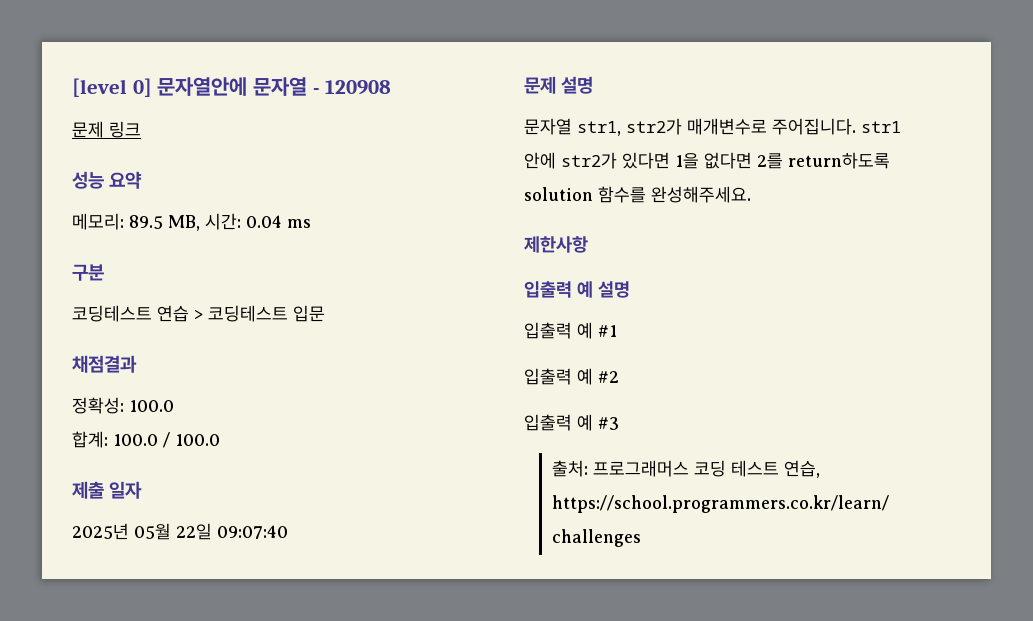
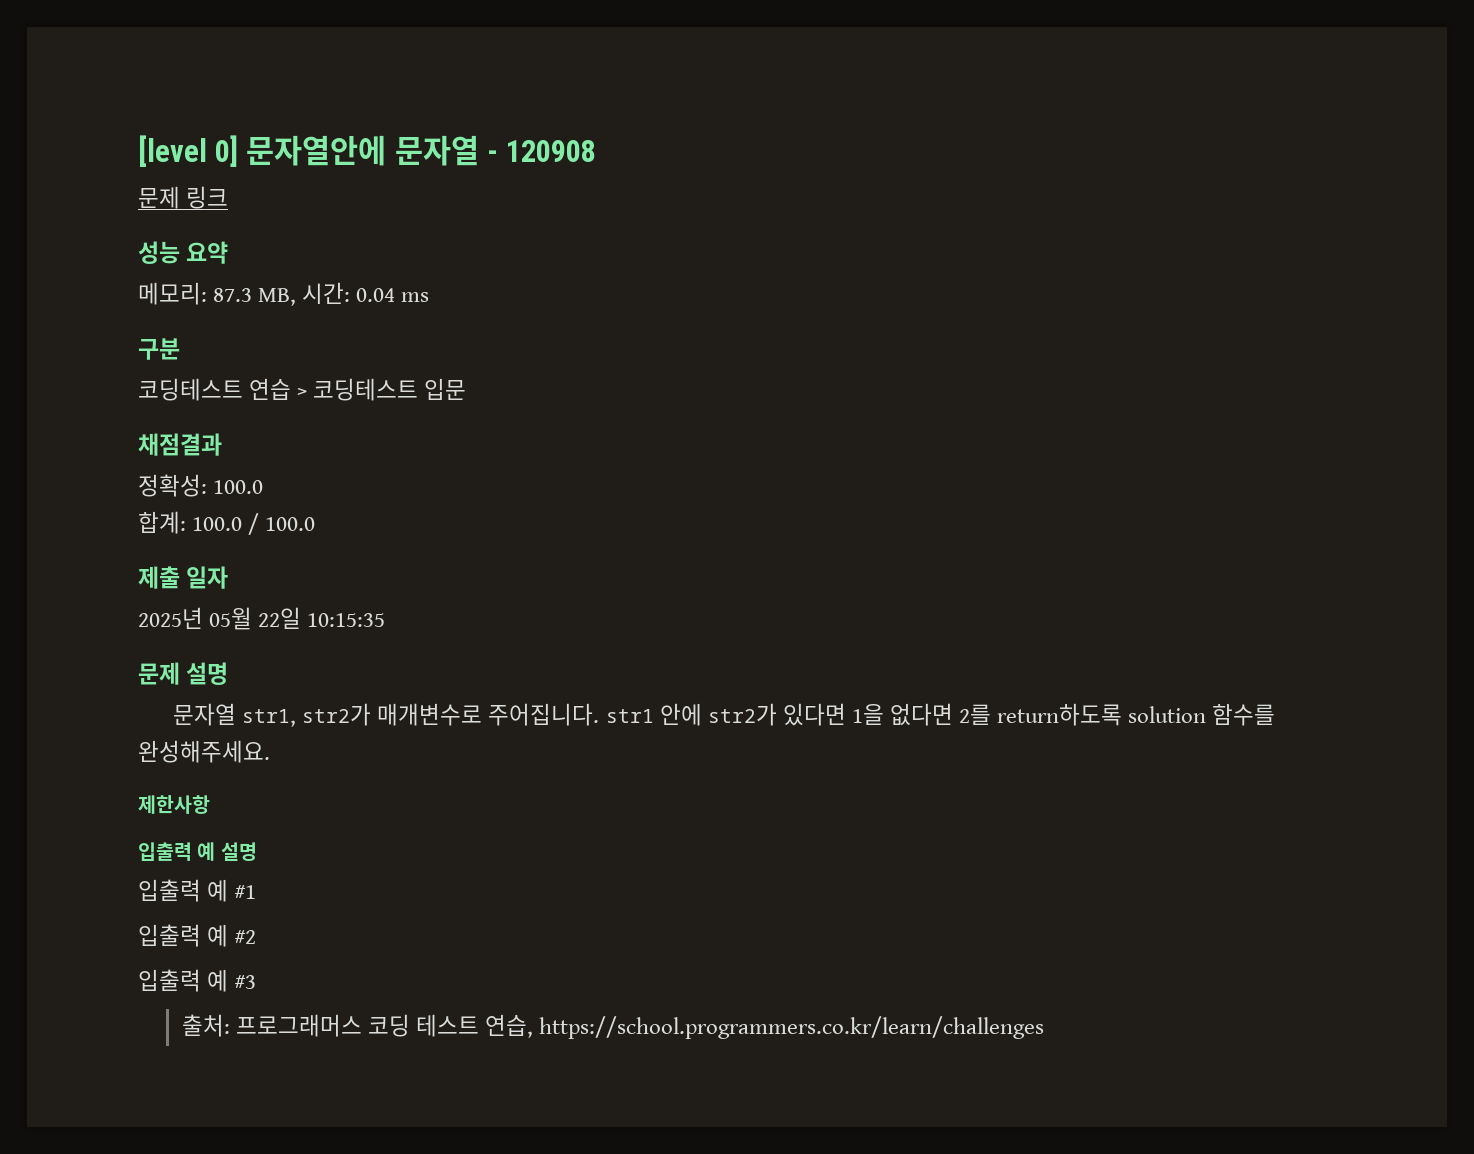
[129,215,163,229] 89.5 -> [213,288,253,302] 87.3
[217,525,288,539] 09:07:40 -> [307,613,386,627] 10:15:35

